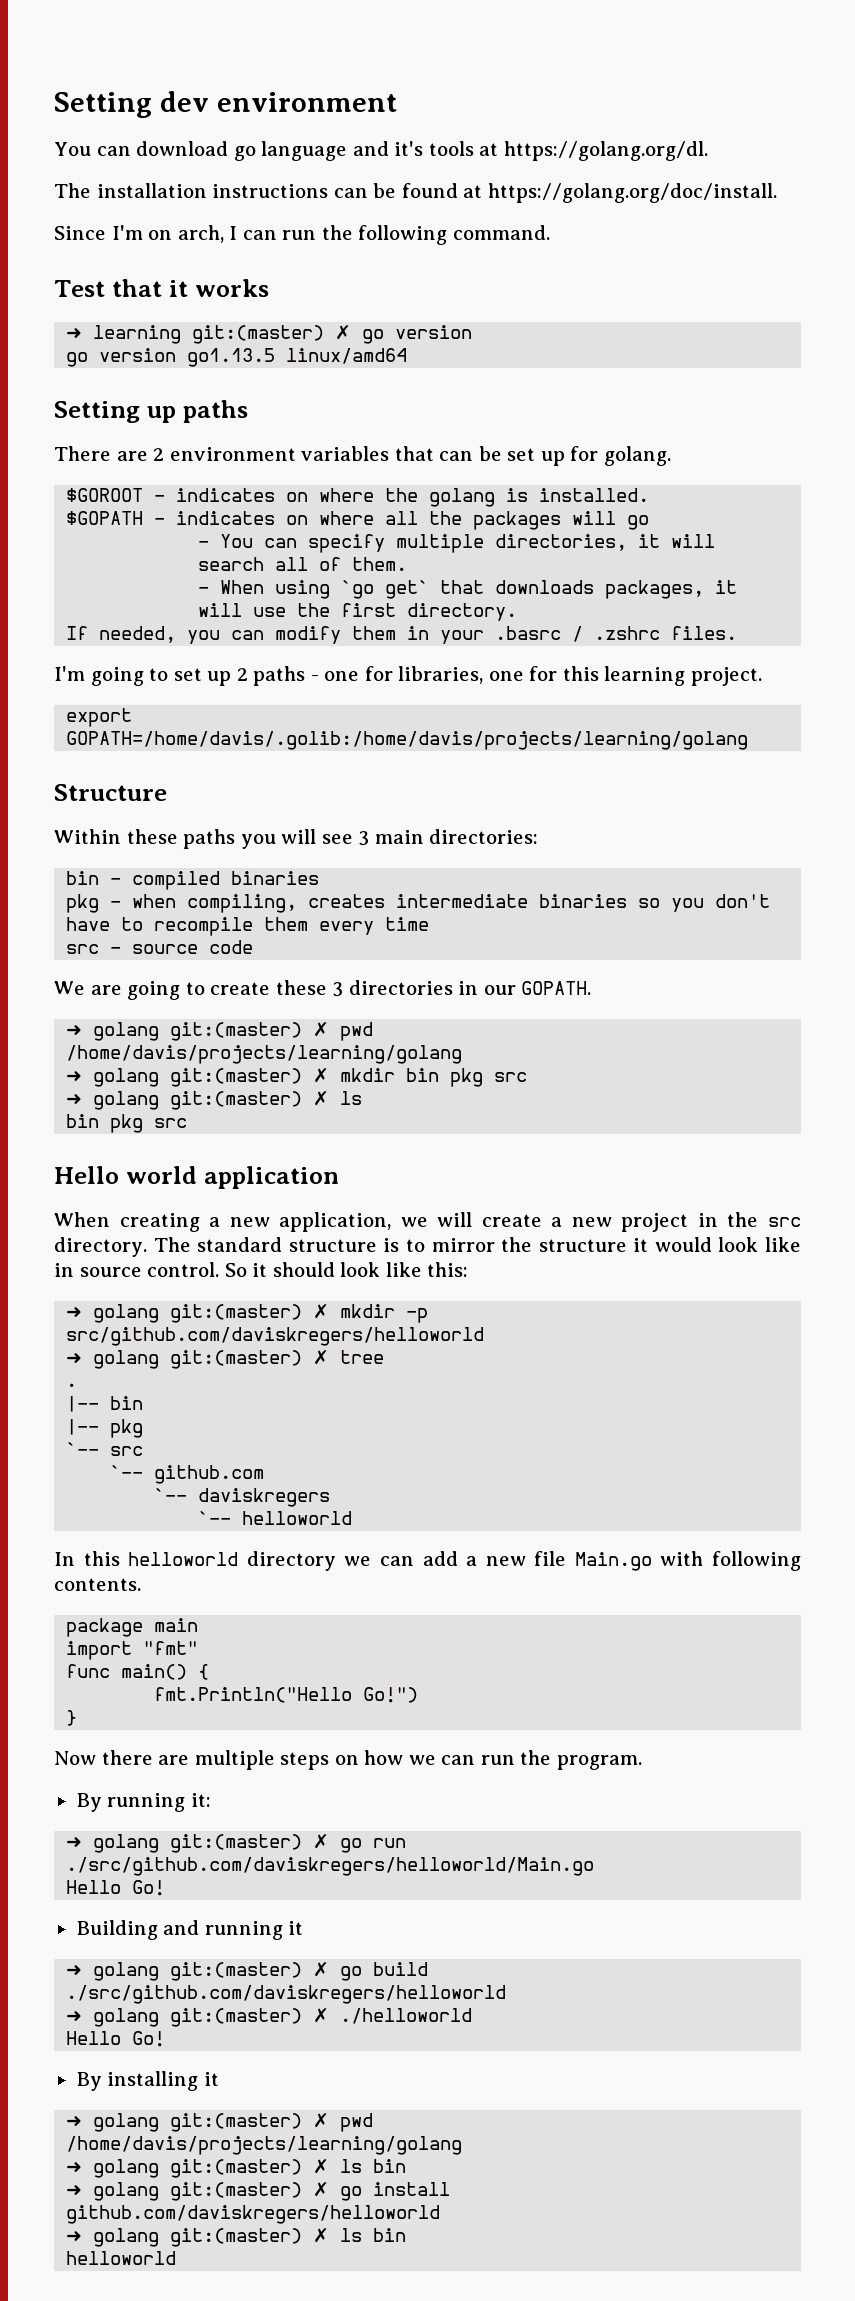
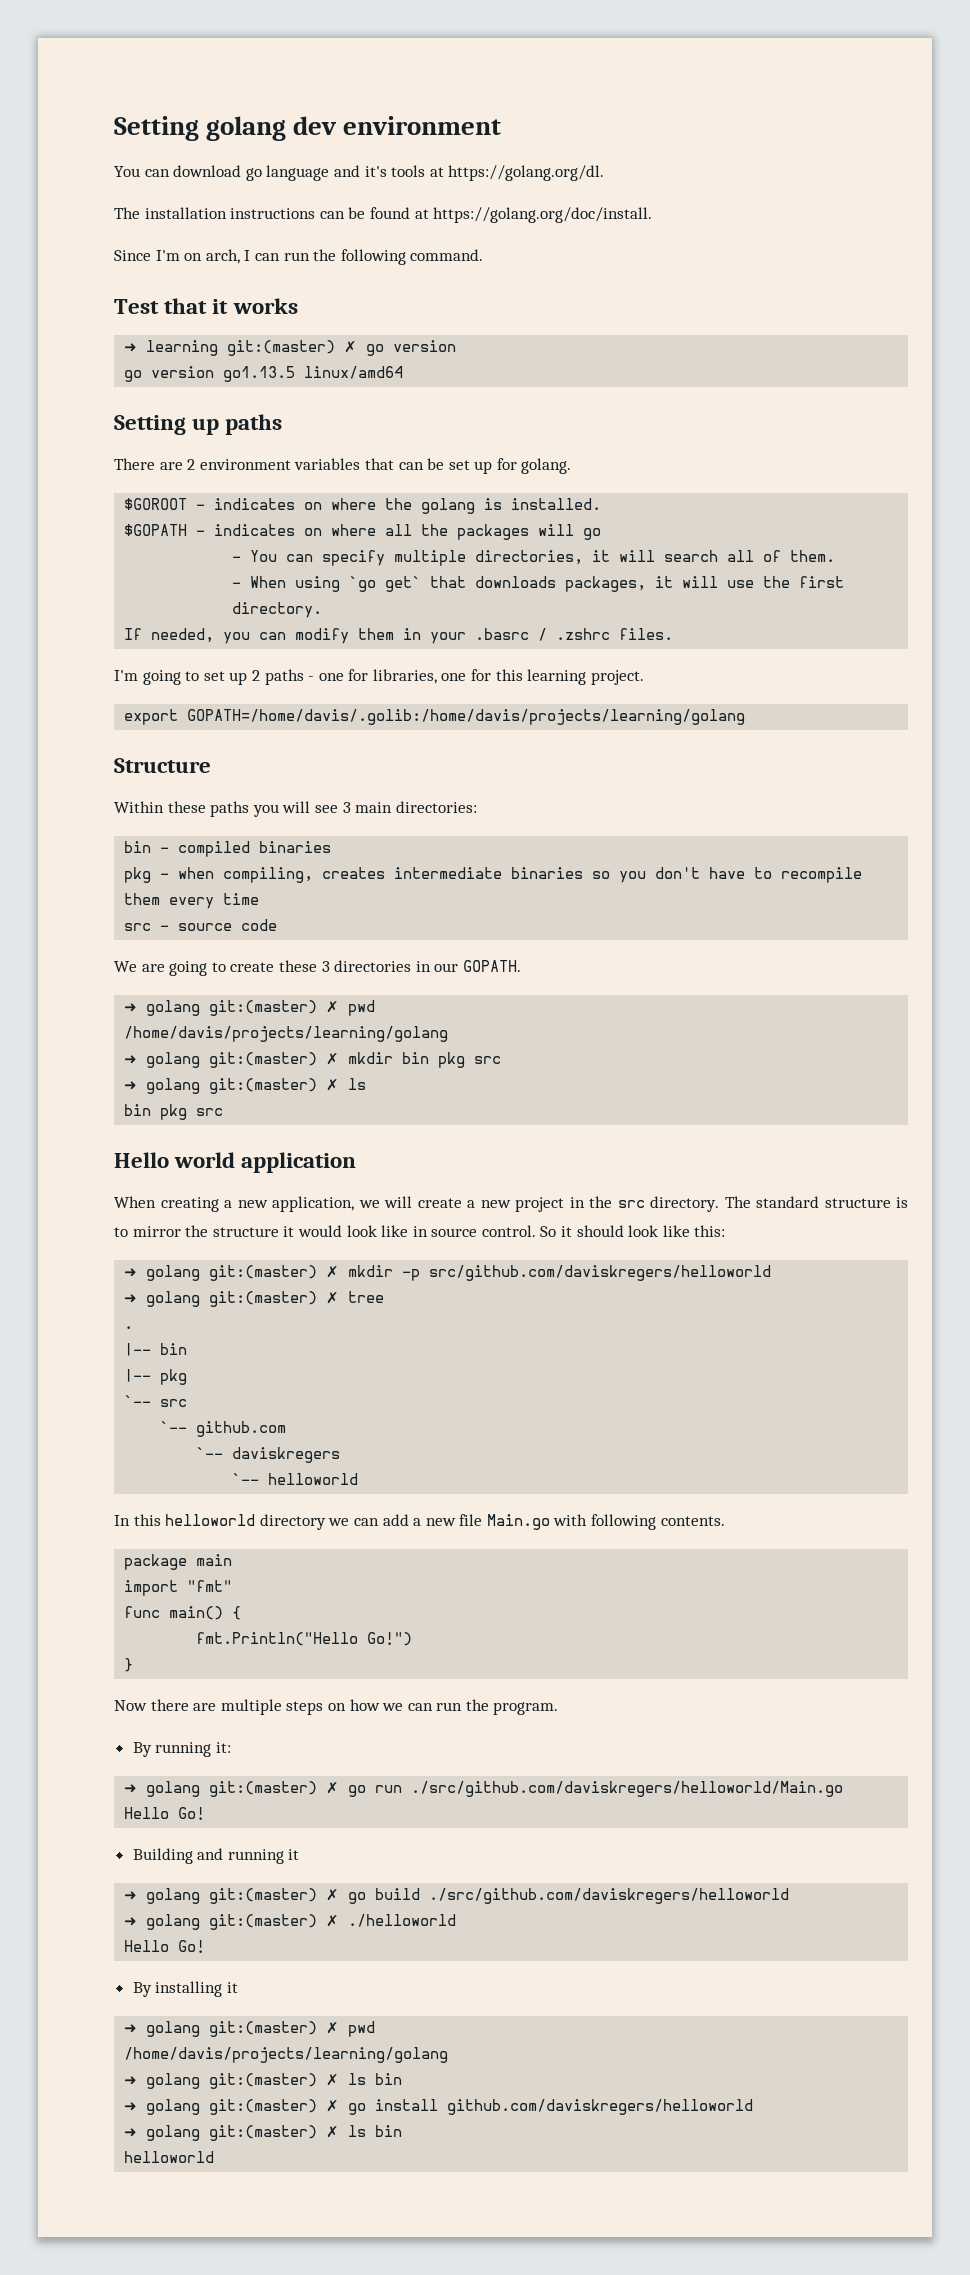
[54,92,152,118] Setting -> [114,116,287,141] Setting golang

